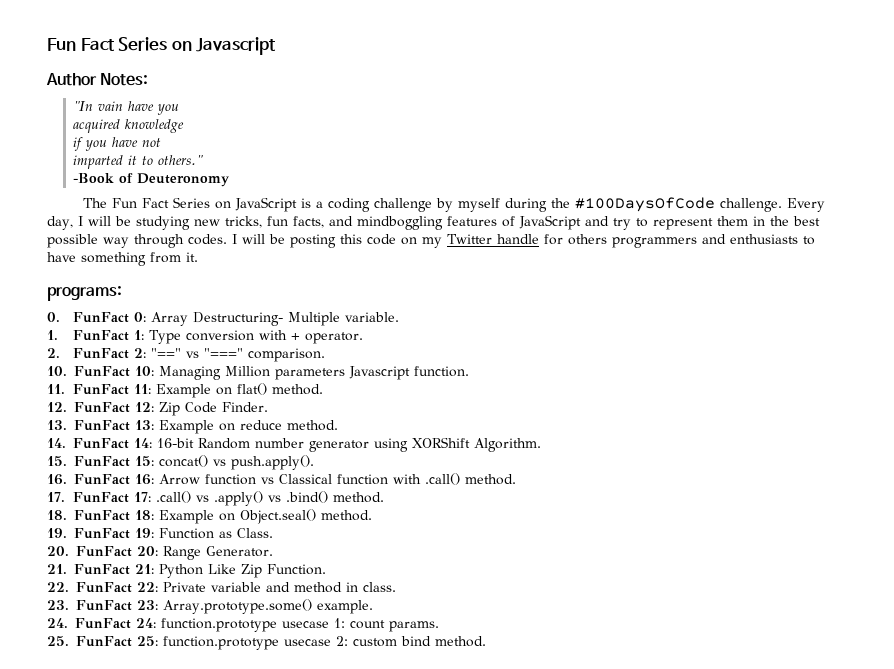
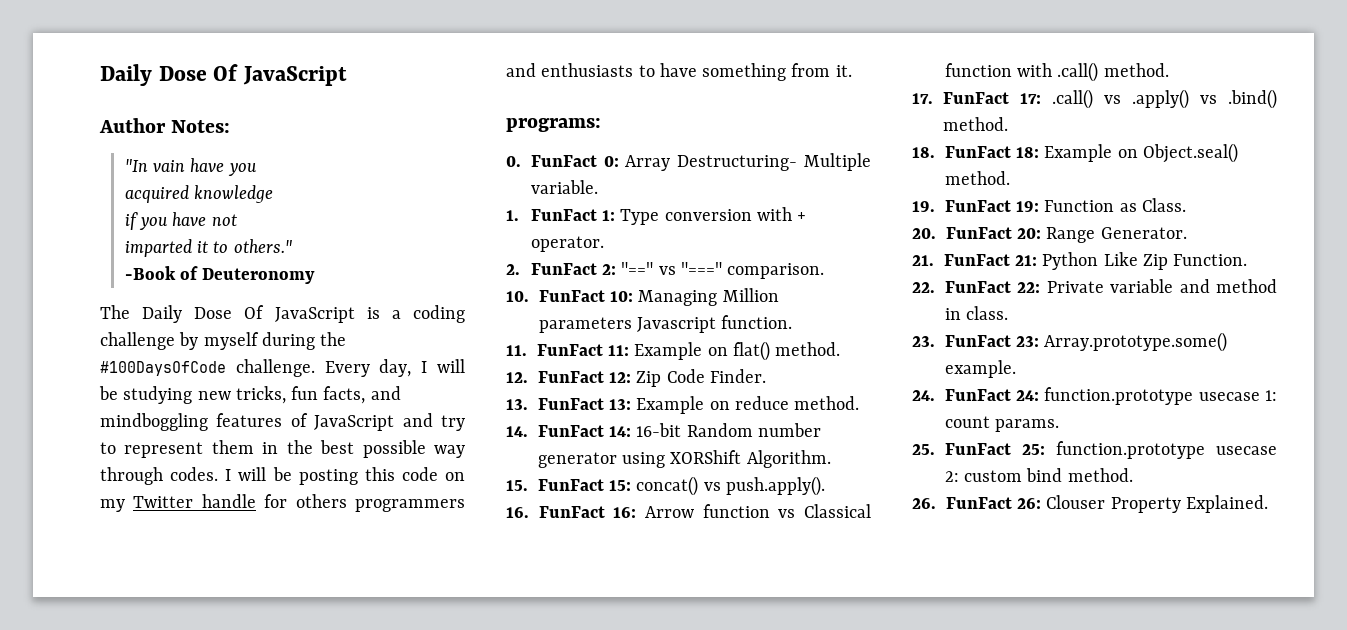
[47,37,277,55] Fun Fact Series on Javascript -> [100,64,347,86] Daily Dose Of JavaScript
[112,197,232,209] Fun Fact Series on -> [142,305,265,323] Daily Dose Of
(486, 641) none -> [912,495,1268,513] // 26. FunFact 26: Clouser Property Explained.

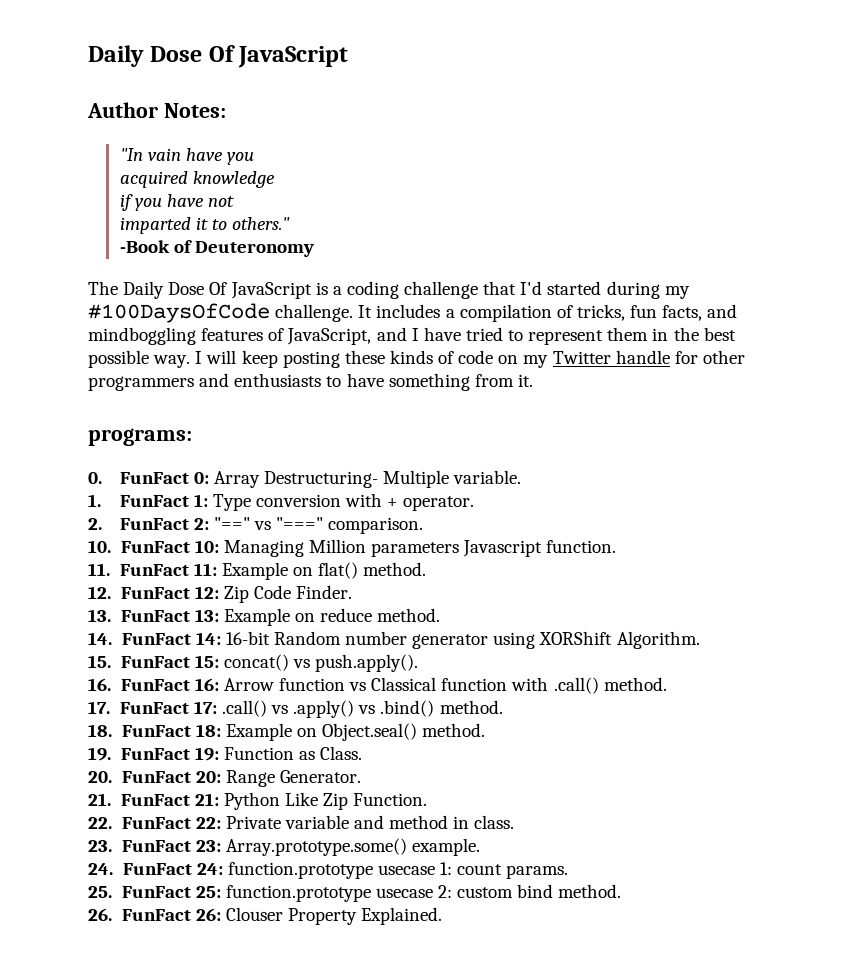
[179,332,347,350] [100,359,466,377] [99,386,231,404] by myself during the #100DaysOfCode challenge. Every day, I will be studying new -> [483,281,690,299] [88,303,573,323] that I'd started during my #100DaysOfCode challenge. It includes a compilation of
[314,413,465,431] JavaScript and try -> [287,327,503,345] JavaScript, and I have tried
[434,445,465,458] [100,467,395,485] way through codes. I will be posting this -> [153,350,455,368] way. I will keep posting these kinds of
[295,494,347,508] others -> [702,350,745,364] other

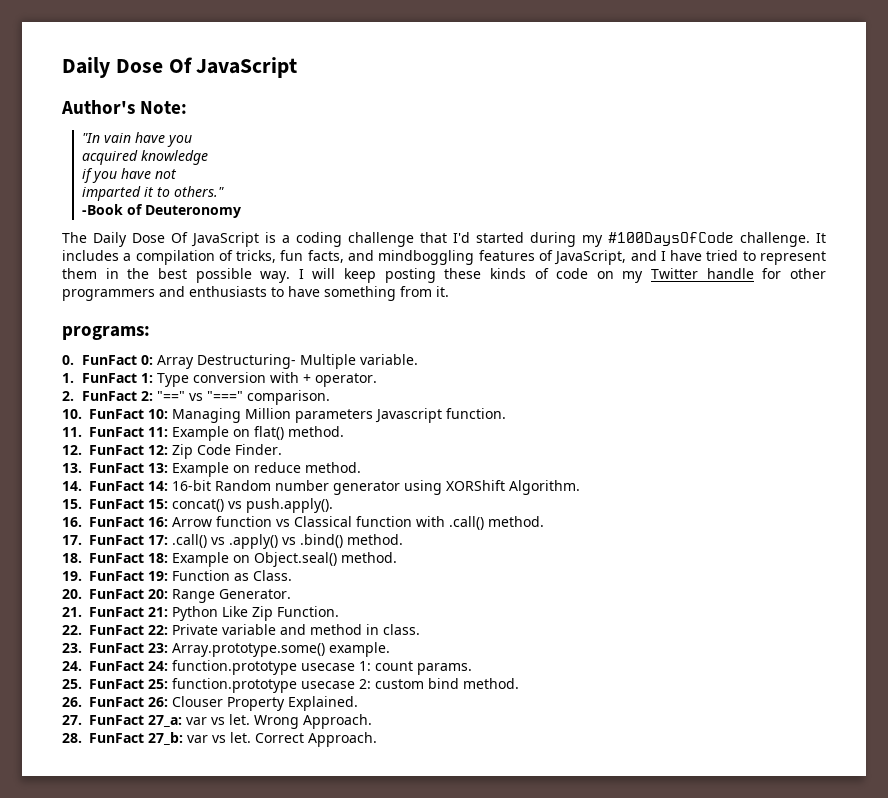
[87,102,226,118] Author Notes: -> [61,100,188,114] Author's Note:
(443, 916) none -> [62,714,372,729] [62,732,377,747] // 27. FunFact 27_a: var vs let. Wrong Approach. // 28. FunFact 27_b: var vs let. Correct Approach.

